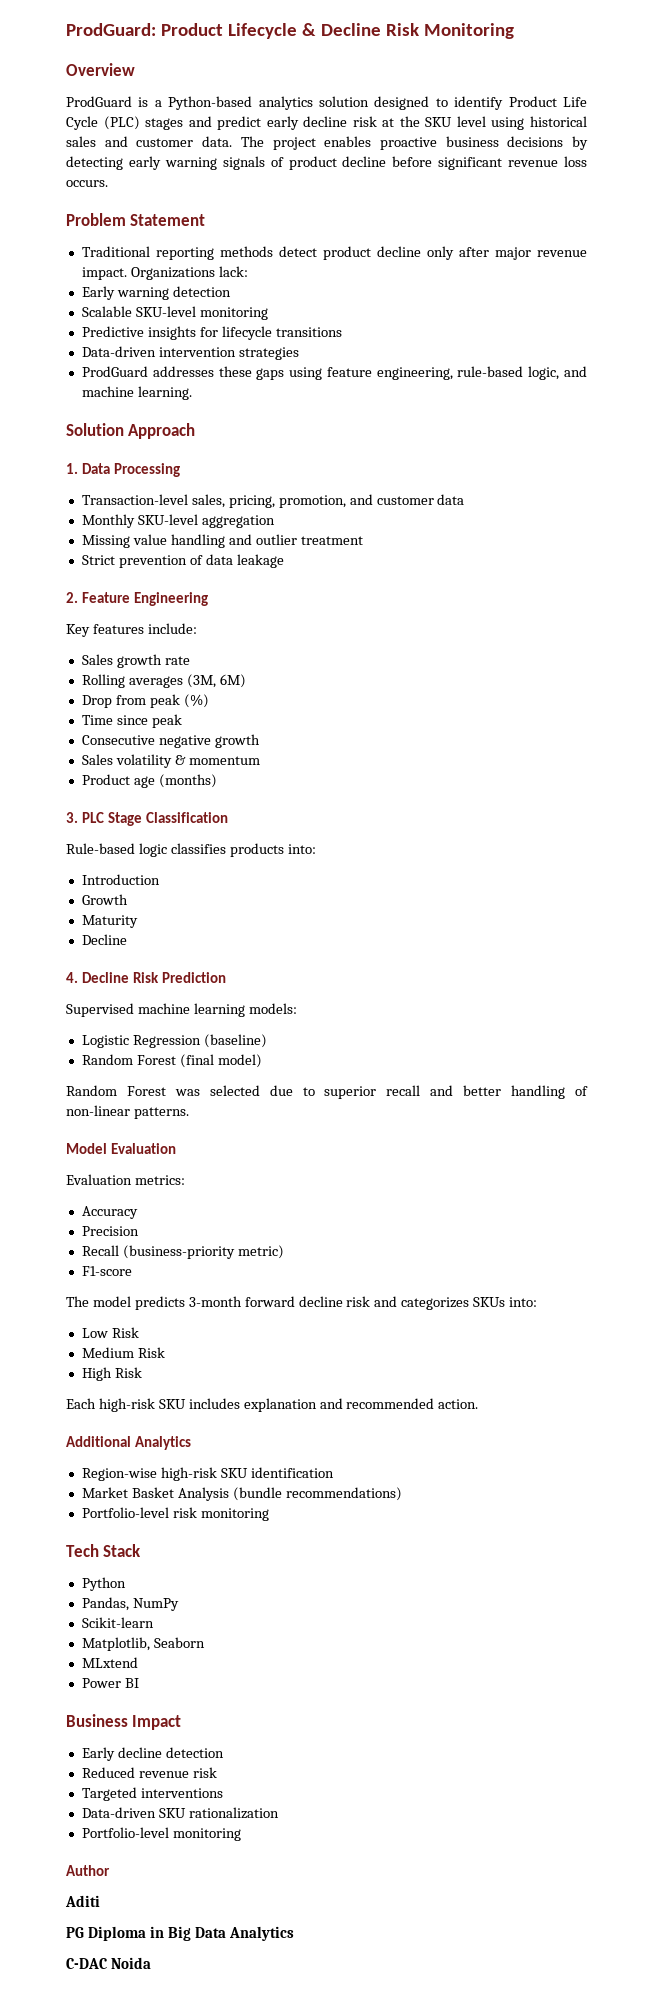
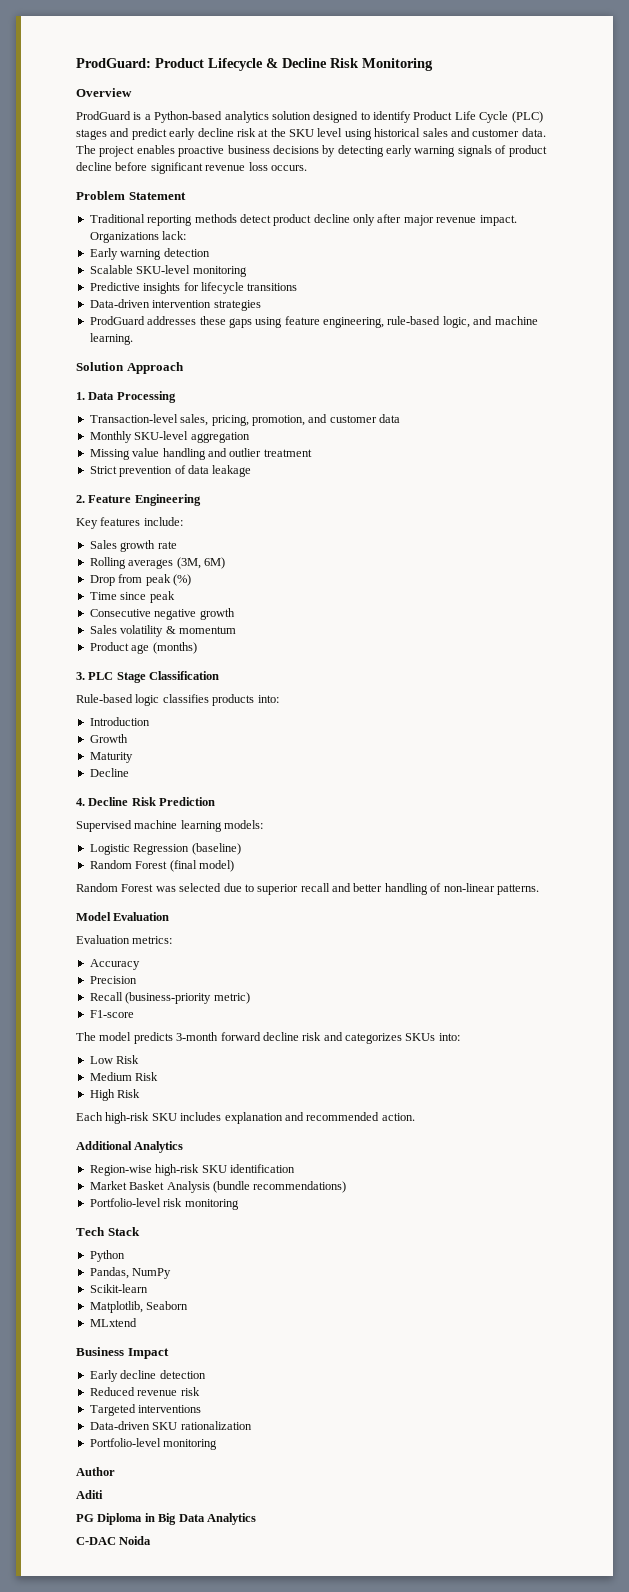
[81,1678,139,1688] // Power BI -> (137, 1322) none

